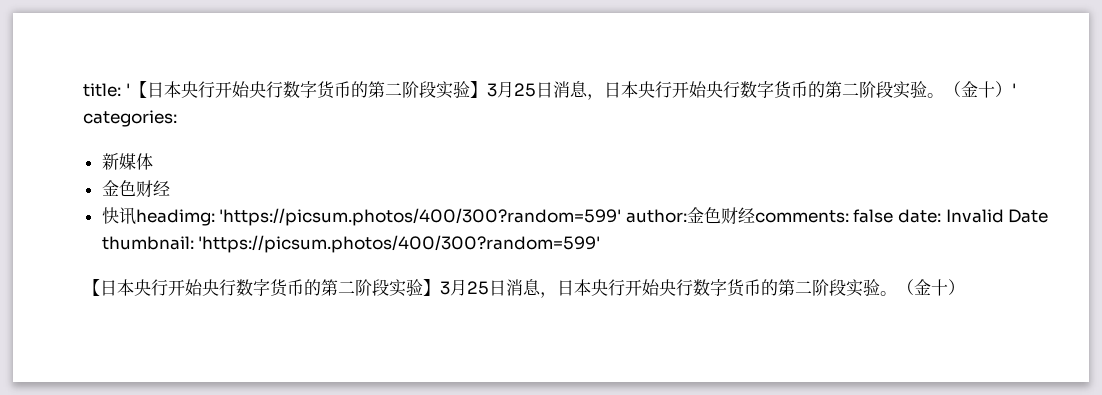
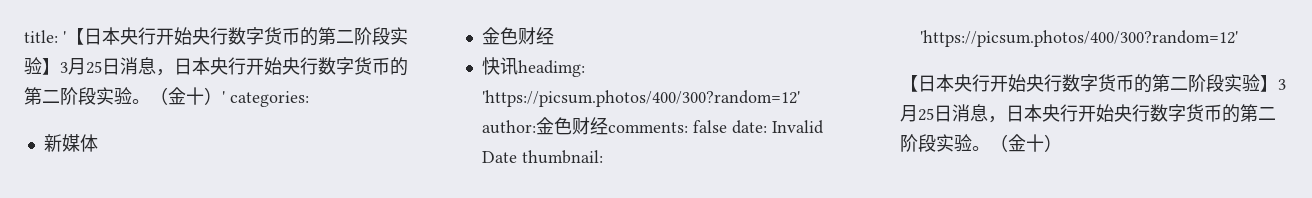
[219,208,622,226] 'https://picsum.photos/400/300?random=599' -> [481,90,800,107] 'https://picsum.photos/400/300?random=12'
[198,235,601,253] 'https://picsum.photos/400/300?random=599' -> [919,30,1238,47] 'https://picsum.photos/400/300?random=12'

